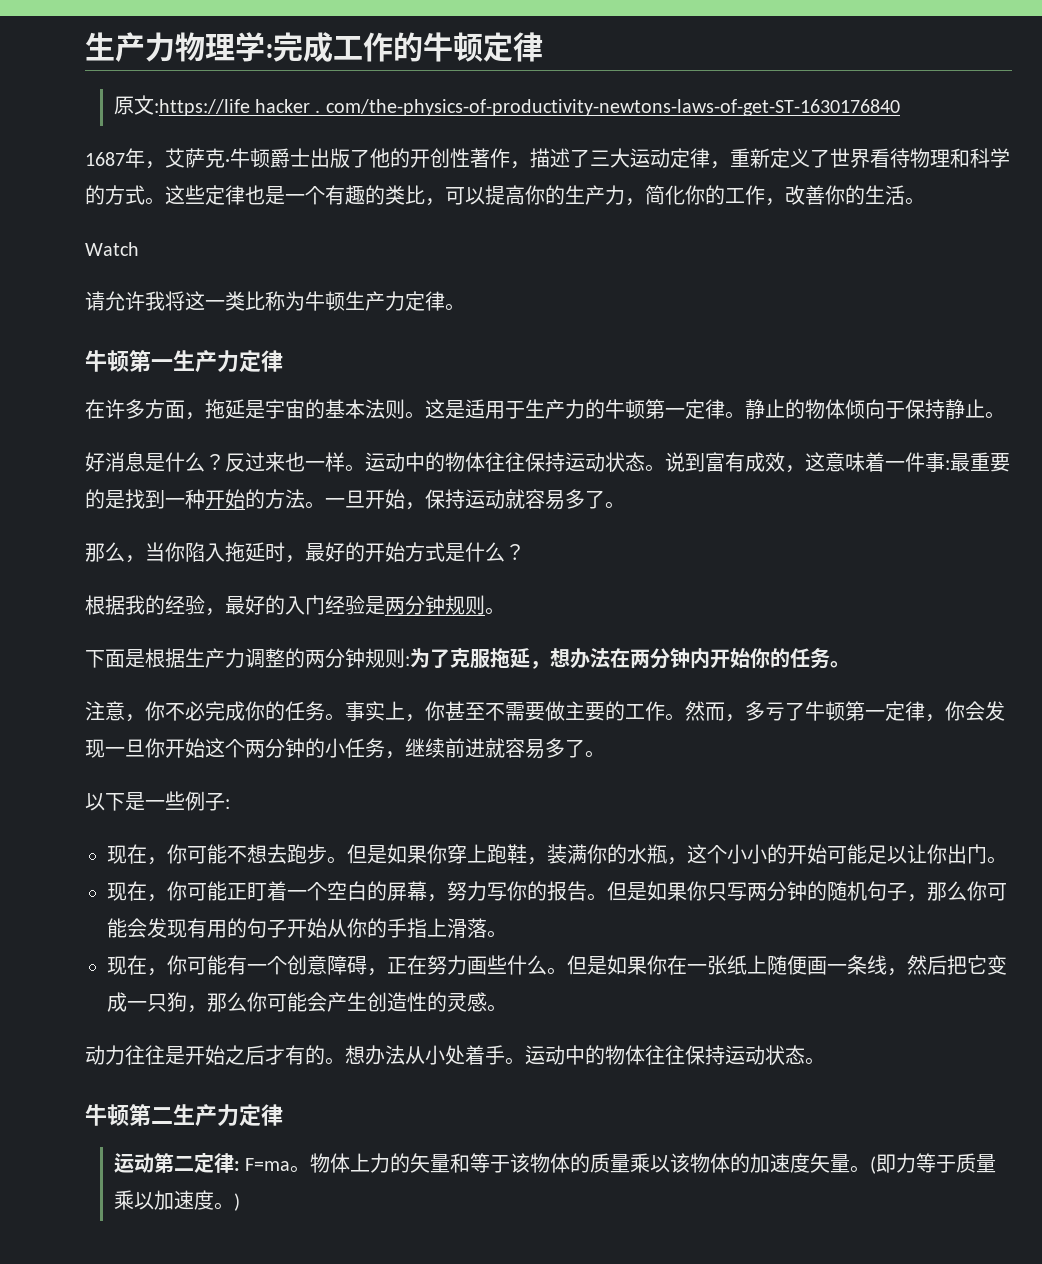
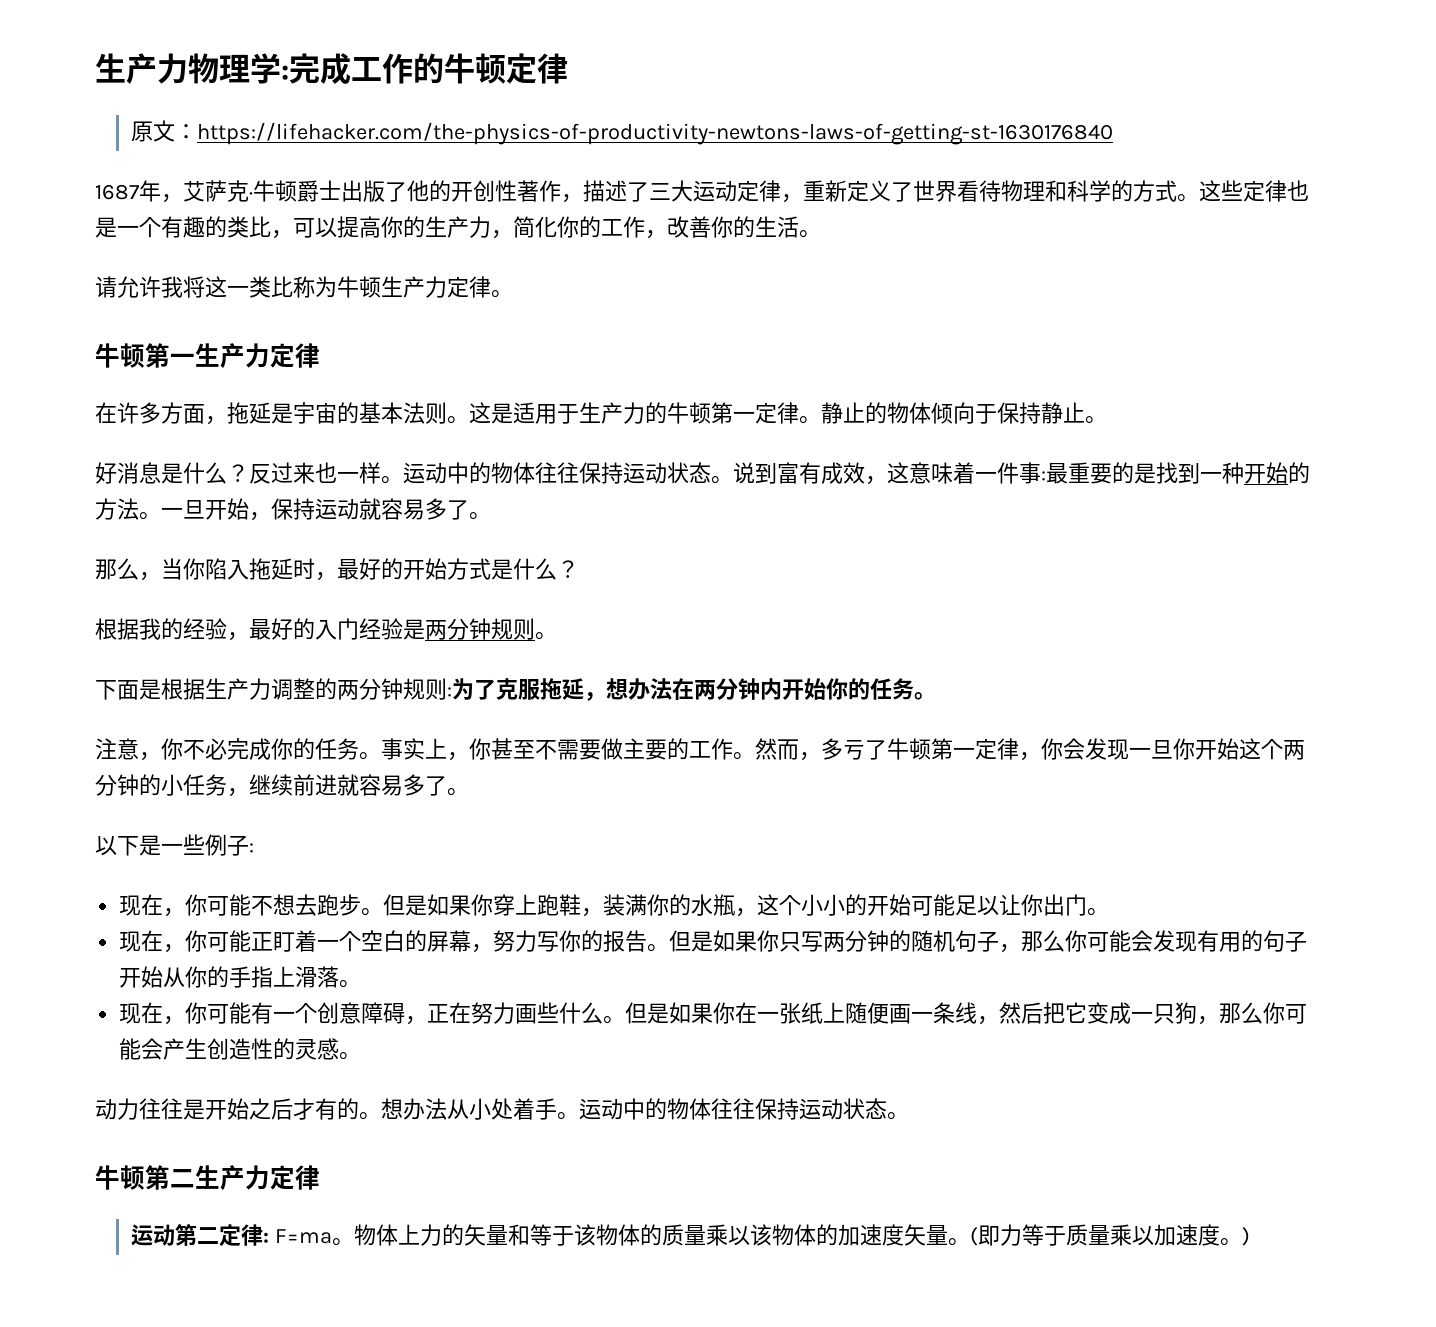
[153,99,900,116] :https://life hacker . com/the-physics-of-productivity-newtons-laws-of-get-ST-1630176840 -> [175,122,1114,145] ：https://lifehacker.com/the-physics-of-productivity-newtons-laws-of-getting-st-1630176840
[85,242,139,256] // Watch -> (821, 234) none

